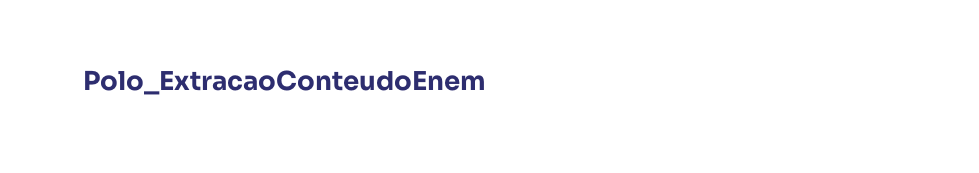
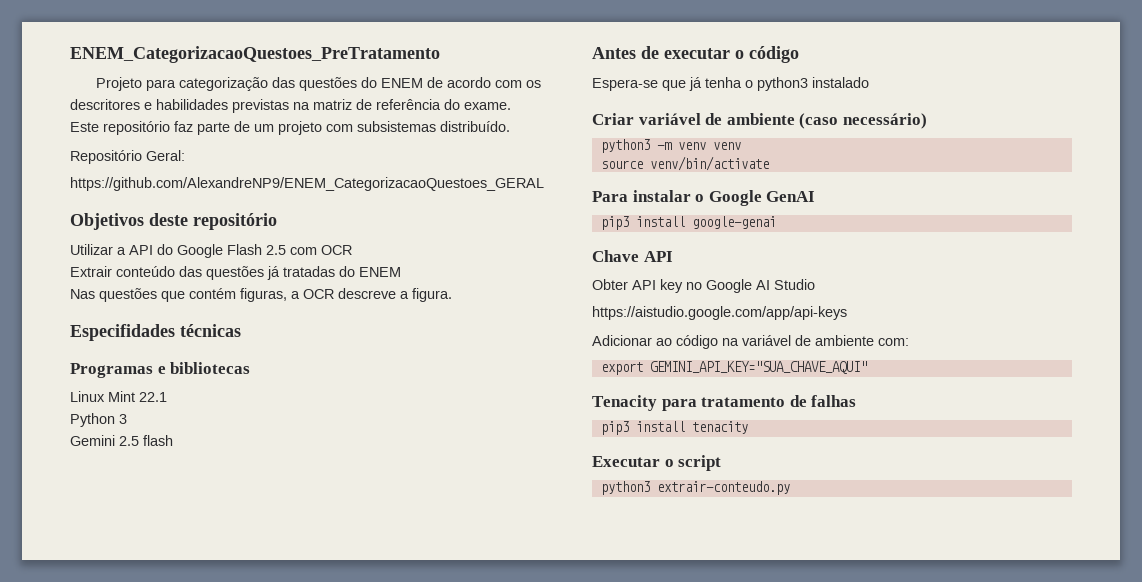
[83,70,486,95] Polo_ExtracaoConteudoEnem -> [70,46,440,63] [96,77,542,91] [70,99,511,113] [70,121,510,135] [70,150,185,164] [70,177,544,191] [70,213,277,230] [70,244,352,258] [70,266,401,280] [70,288,452,302] [70,324,241,341] [70,362,251,378] [70,391,167,402] [70,413,127,427] [70,435,173,446] [592,46,799,63] [592,77,869,91] [592,113,927,129] [600,139,741,153] [600,156,769,171] [592,190,816,206] [600,216,776,230] [592,250,673,262] [592,279,815,293] [592,306,847,320] [592,335,909,349] [600,361,867,375] [592,395,857,411] [600,421,748,435] [592,455,722,471] [600,481,790,495] ENEM_CategorizacaoQuestoes_PreTratamento // Projeto para categorização das questões do ENEM de acordo com os descritores e habilidades previstas na matriz de referência do exame. // Este repositório faz parte de um projeto com subsistemas distribuído. // Repositório Geral: // https://github.com/AlexandreNP9/ENEM_CategorizacaoQuestoes_GERAL // Objetivos deste repositório // Utilizar a API do Google Flash 2.5 com OCR // Extrair conteúdo das questões já tratadas do ENEM // Nas questões que contém figuras, a OCR descreve a figura. // Especifidades técnicas // Programas e bibliotecas // Linux Mint 22.1 // Python 3 // Gemini 2.5 flash // Antes de executar o código // Espera-se que já tenha o python3 instalado // Criar variável de ambiente (caso necessário) // python3 -m venv venv // source venv/bin/activate // Para instalar o Google GenAI // pip3 install google-genai // Chave API // Obter API key no Google AI Studio // https://aistudio.google.com/app/api-keys // Adicionar ao código na variável de ambiente com: // export GEMINI_API_KEY="SUA_CHAVE_AQUI" // Tenacity para tratamento de falhas // pip3 install tenacity // Executar o script // python3 extrair-conteudo.py

